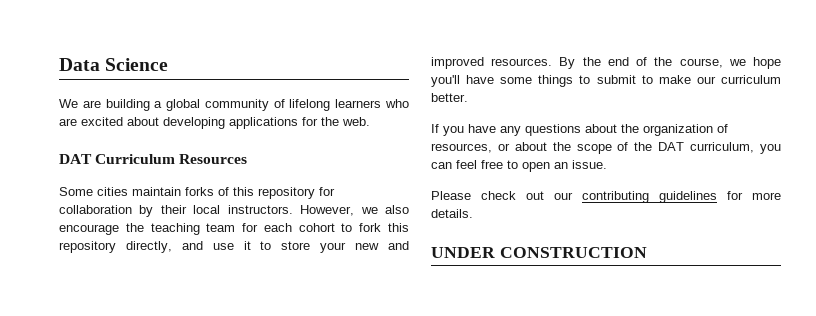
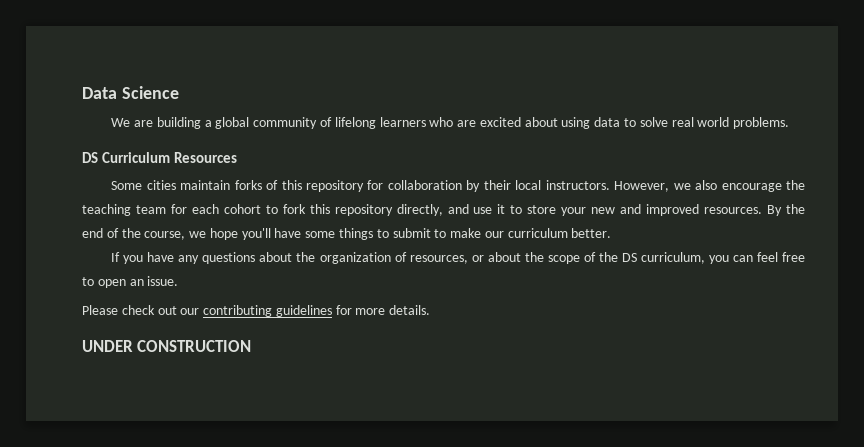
[163,117,370,129] [59,154,92,164] developing applications for the web. // DAT -> [561,117,790,129] [82,152,98,163] using data to solve real world problems. // DS
[658,142,685,151] DAT -> [621,253,637,262] DS

